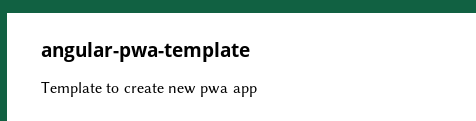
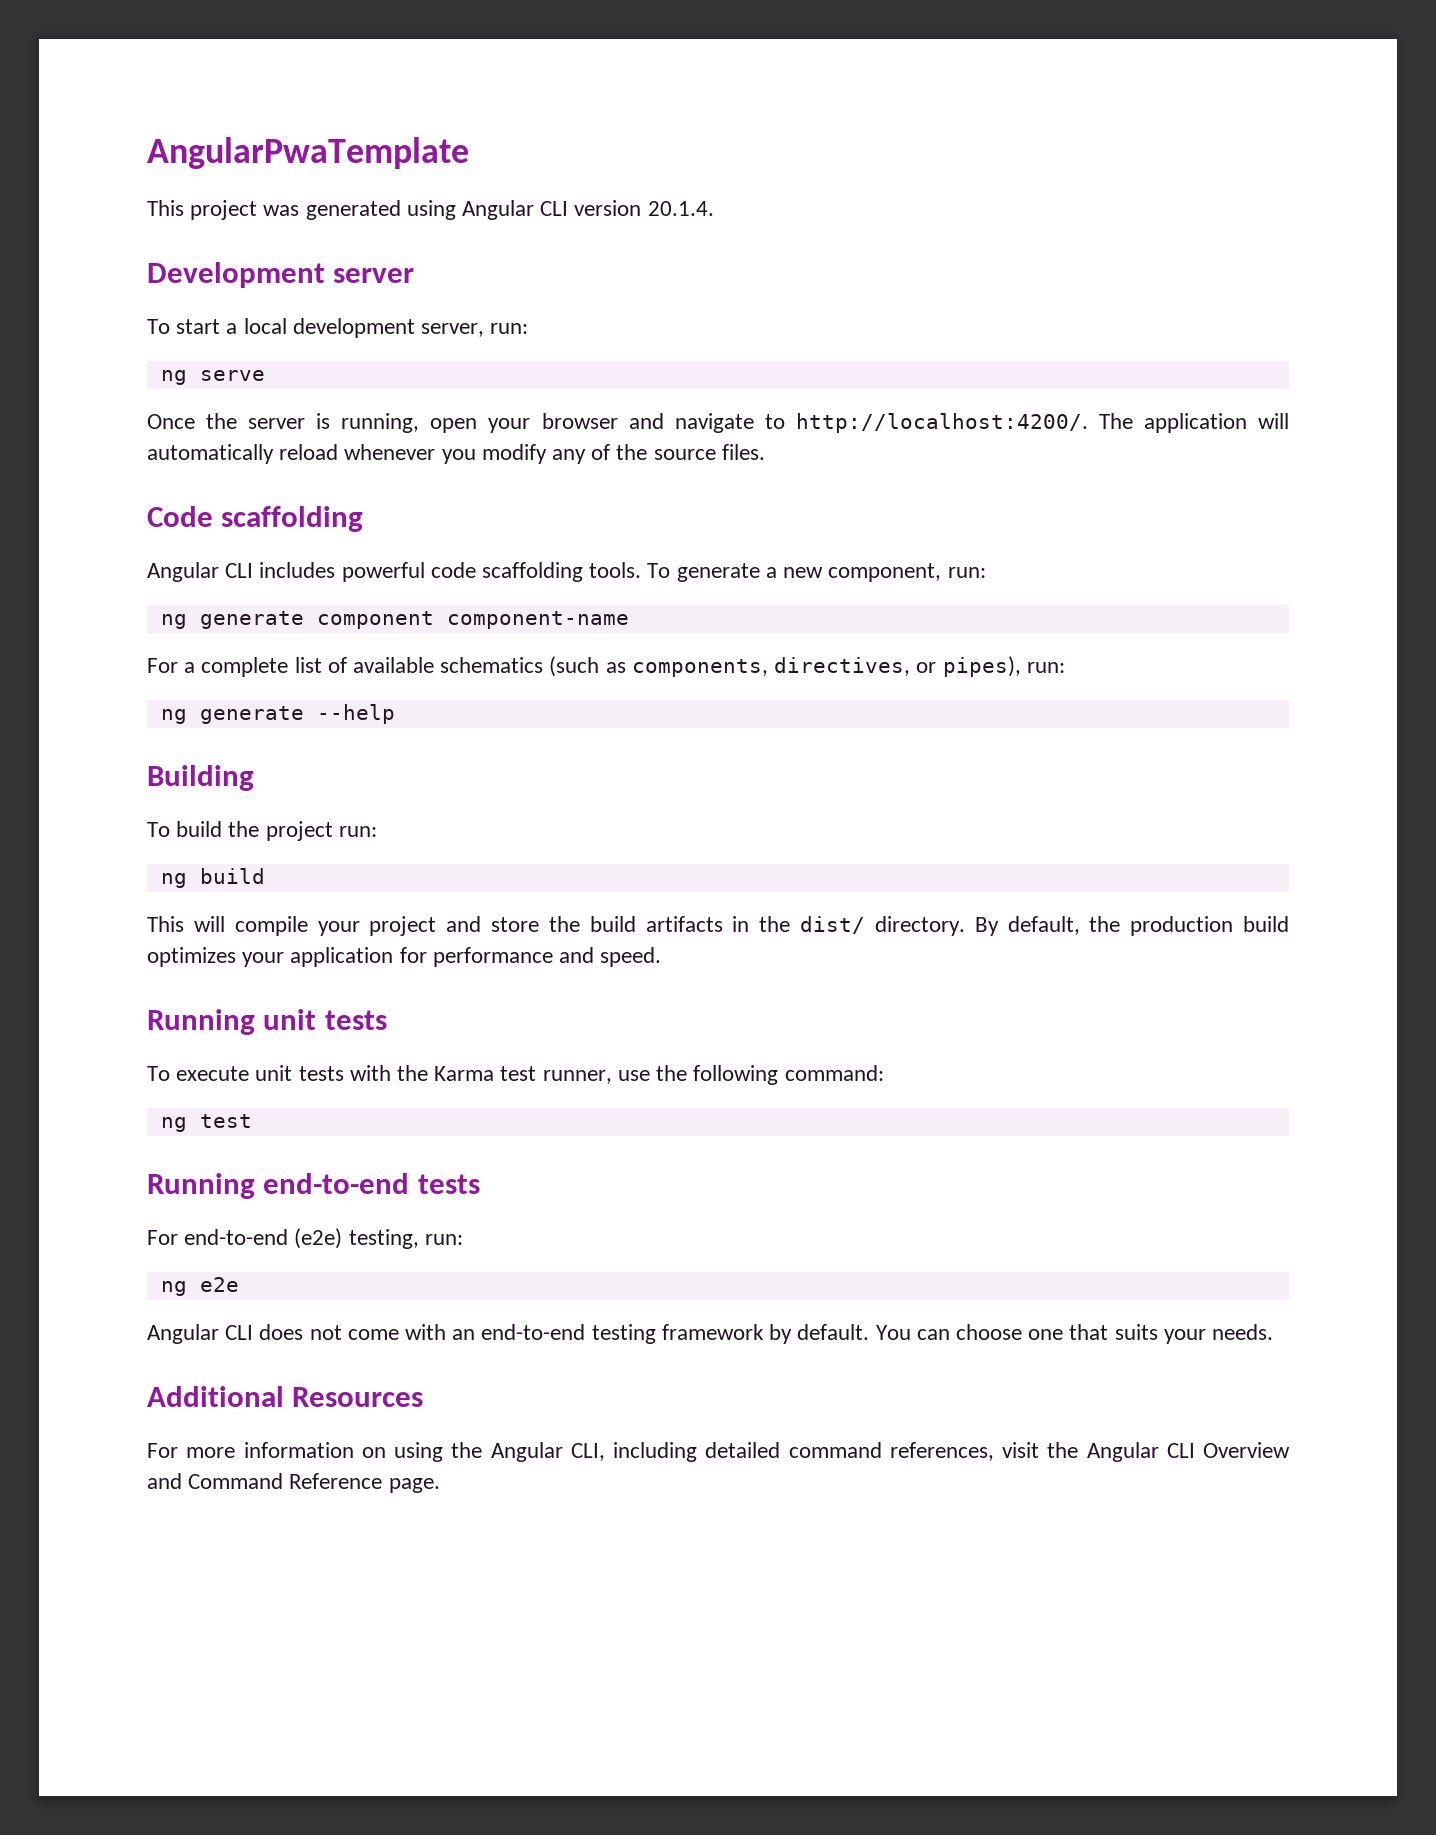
[41,42,250,62] [41,81,257,97] angular-pwa-template // Template to create new pwa app -> [147,137,469,169] [147,200,714,220] [147,262,415,288] [147,318,529,338] [160,370,265,385] [147,413,1289,433] [147,444,765,464] [147,506,364,532] [147,562,986,582] [160,611,629,629] [147,656,1065,677] [160,704,395,724] [147,765,254,791] [147,821,377,841] [160,868,265,888] [147,916,1290,936] [147,947,662,967] [147,1009,387,1035] [147,1065,884,1085] [160,1114,252,1132] [147,1173,480,1199] [147,1228,463,1249] [160,1277,239,1296] [147,1324,1273,1344] [147,1386,424,1407] [147,1442,1290,1462] [147,1473,440,1493] AngularPwaTemplate // This project was generated using Angular CLI version 20.1.4. // Development server // To start a local development server, run: // ng serve // Once the server is running, open your browser and navigate to http://localhost:4200/. The application will automatically reload whenever you modify any of the source files. // Code scaffolding // Angular CLI includes powerful code scaffolding tools. To generate a new component, run: // ng generate component component-name // For a complete list of available schematics (such as components, directives, or pipes), run: // ng generate --help // Building // To build the project run: // ng build // This will compile your project and store the build artifacts in the dist/ directory. By default, the production build optimizes your application for performance and speed. // Running unit tests // To execute unit tests with the Karma test runner, use the following command: // ng test // Running end-to-end tests // For end-to-end (e2e) testing, run: // ng e2e // Angular CLI does not come with an end-to-end testing framework by default. You can choose one that suits your needs. // Additional Resources // For more information on using the Angular CLI, including detailed command references, visit the Angular CLI Overview and Command Reference page.

